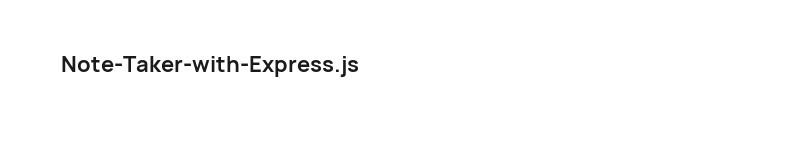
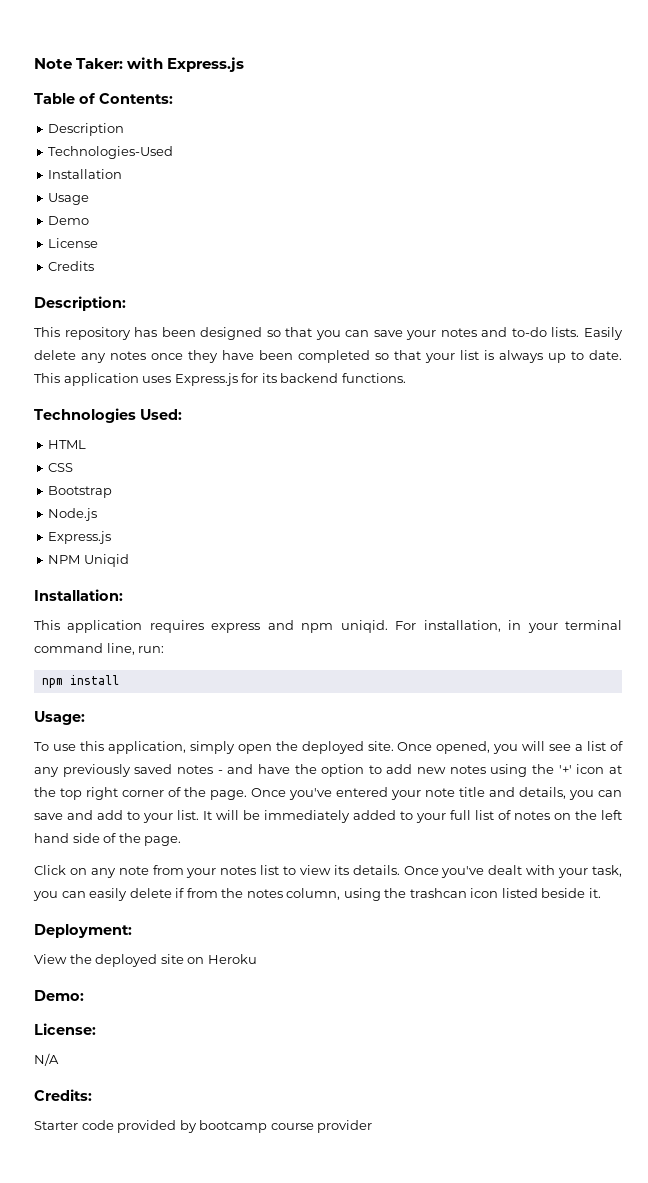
[61,56,359,77] Note-Taker-with-Express.js -> [34,57,245,72] [34,93,173,104] [48,123,125,136] [48,146,174,159] [48,169,123,179] [48,193,90,205] [48,216,90,225] [48,238,99,248] [48,261,95,271] [34,296,126,311] [34,327,624,340] [34,350,622,363] [34,373,406,386] [34,408,182,423] [48,440,87,449] [48,463,74,472] [48,486,113,498] [48,508,98,521] [48,531,112,544] [48,554,129,567] [34,589,123,601] [34,620,622,633] [34,643,165,655] [41,675,119,688] [34,711,85,725] [34,741,623,754] [34,764,622,777] [34,787,622,800] [34,810,622,823] [34,833,182,846] [34,865,622,878] [33,888,601,901] [34,924,132,938] [34,954,257,967] [34,990,84,1001] [34,1023,96,1035] [34,1053,59,1066] [34,1089,92,1101] [34,1120,373,1133] Note Taker: with Express.js // Table of Contents: // Description // Technologies-Used // Installation // Usage // Demo // License // Credits // Description: // This repository has been designed so that you can save your notes and to-do lists. Easily delete any notes once they have been completed so that your list is always up to date. This application uses Express.js for its backend functions. // Technologies Used: // HTML // CSS // Bootstrap // Node.js // Express.js // NPM Uniqid // Installation: // This application requires express and npm uniqid. For installation, in your terminal command line, run: // npm install // Usage: // To use this application, simply open the deployed site. Once opened, you will see a list of any previously saved notes - and have the option to add new notes using the '+' icon at the top right corner of the page. Once you've entered your note title and details, you can save and add to your list. It will be immediately added to your full list of notes on the left hand side of the page. // Click on any note from your notes list to view its details. Once you've dealt with your task, you can easily delete if from the notes column, using the trashcan icon listed beside it. // Deployment: // View the deployed site on Heroku // Demo: // License: // N/A // Credits: // Starter code provided by bootcamp course provider

